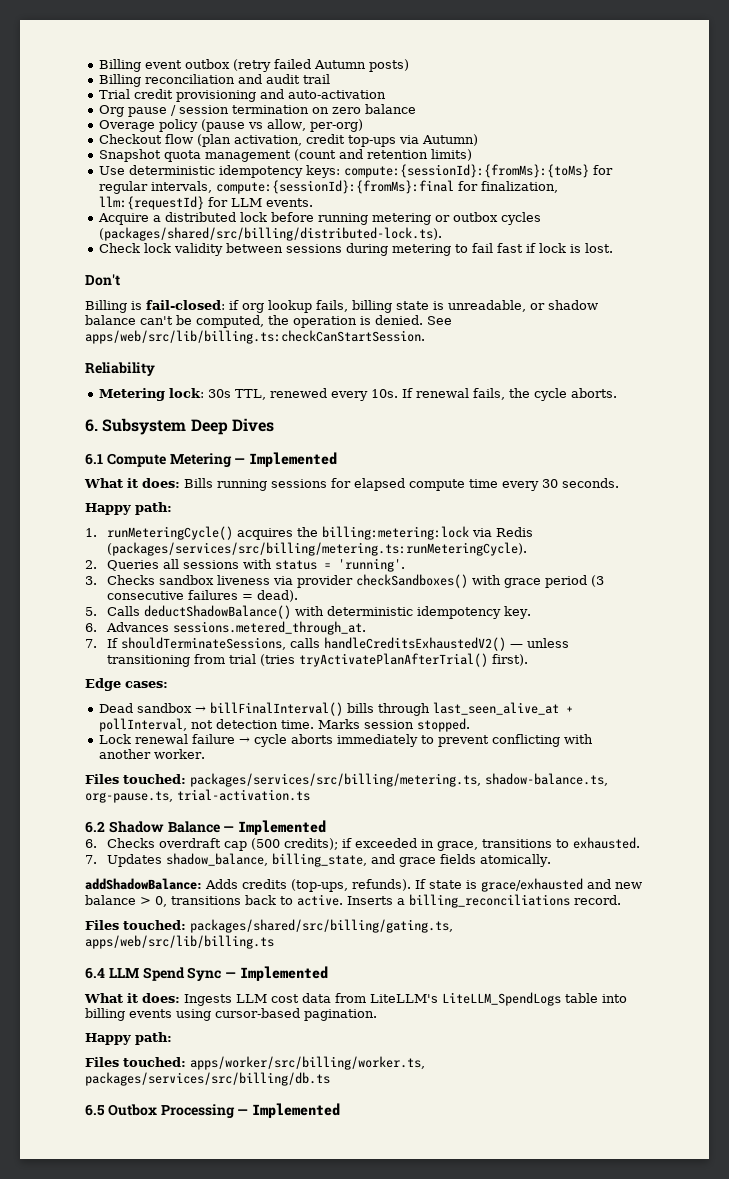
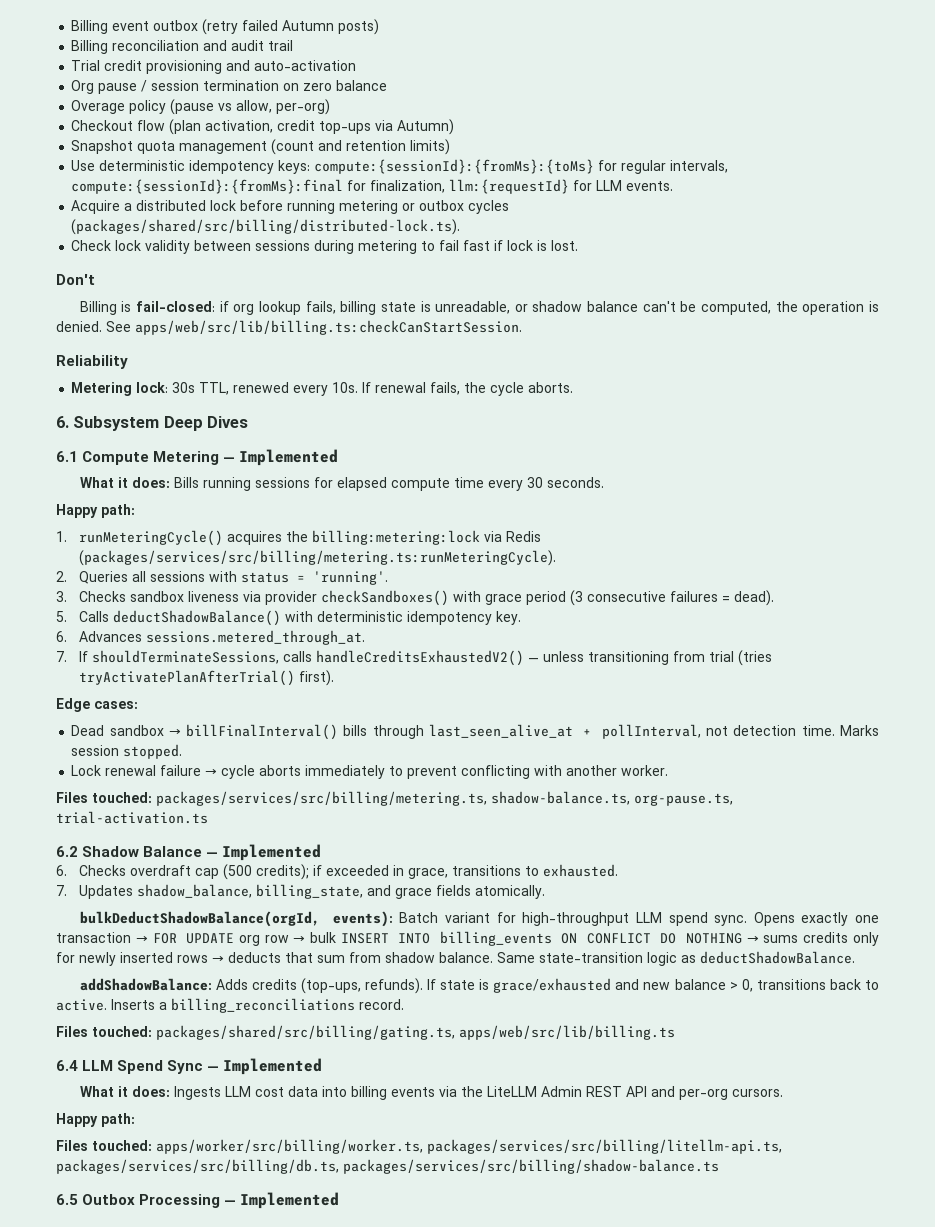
(552, 860) none -> [79,911,879,927] [56,931,879,946] [56,951,855,966] // bulkDeductShadowBalance(orgId, events): Batch variant for high-throughput LLM spend sync. Opens exactly one transaction → FOR UPDATE org row → bulk INSERT INTO billing_events ON CONFLICT DO NOTHING → sums credits only for newly inserted rows → deducts that sum from shadow balance. Same state-transition logic as deductShadowBalance.
[335,992,627,1006] [85,1008,377,1021] from LiteLLM's LiteLLM_SpendLogs table into billing events using cursor-based pagination. -> [321,1086,783,1100] into billing events via the LiteLLM Admin REST API and per-org cursors.
[85,1072,330,1086] packages/services/src/billing/db.ts -> [427,1139,782,1154] [56,1159,719,1174] packages/services/src/billing/litellm-api.ts, packages/services/src/billing/db.ts, packages/services/src/billing/shadow-balance.ts

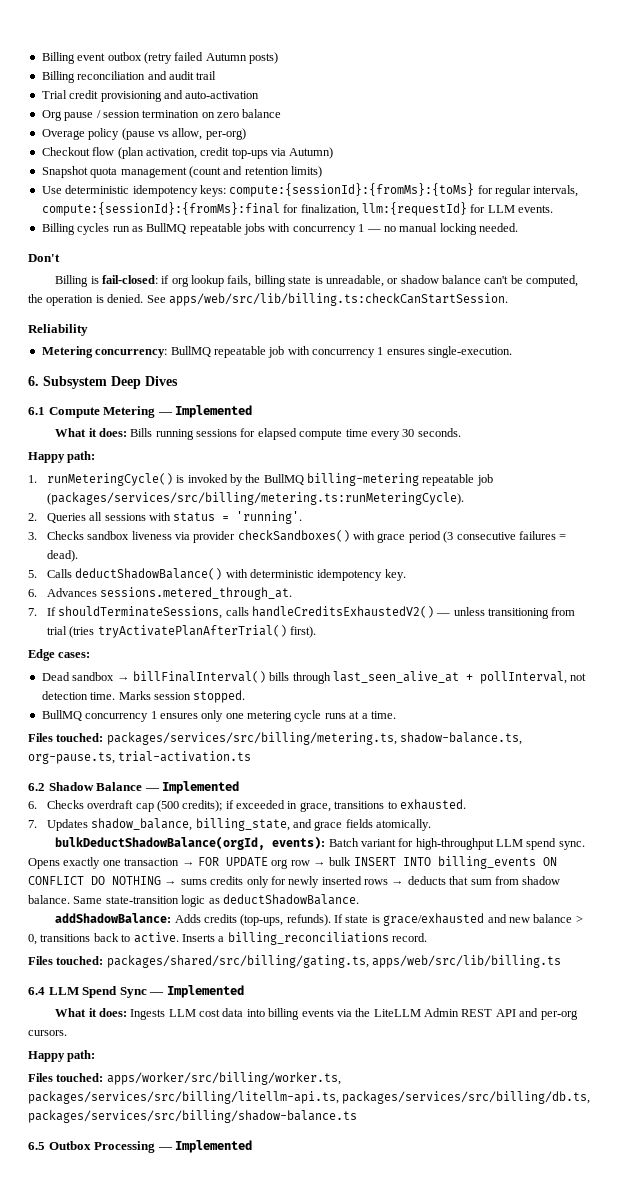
[71,200,510,214] [71,219,461,235] [71,240,579,254] Acquire a distributed lock before running metering or outbox cycles (packages/shared/src/billing/distributed-lock.ts). // Check lock validity between sessions during metering to fail fast if lock is lost. -> [41,223,518,235] Billing cycles run as BullMQ repeatable jobs with concurrency 1 — no manual locking needed.
[136,382,574,396] lock: 30s TTL, renewed every 10s. If renewal fails, the cycle aborts. -> [95,346,513,358] concurrency: BullMQ repeatable job with concurrency 1 ensures single-execution.
[226,530,541,545] acquires the billing:metering:lock via Redis -> [176,473,493,486] is invoked by the BullMQ billing-metering repeatable job
[71,765,669,779] Lock renewal failure → cycle aborts immediately to prevent conflicting with another worker. -> [41,710,396,722] BullMQ concurrency 1 ensures only one metering cycle runs at a time.

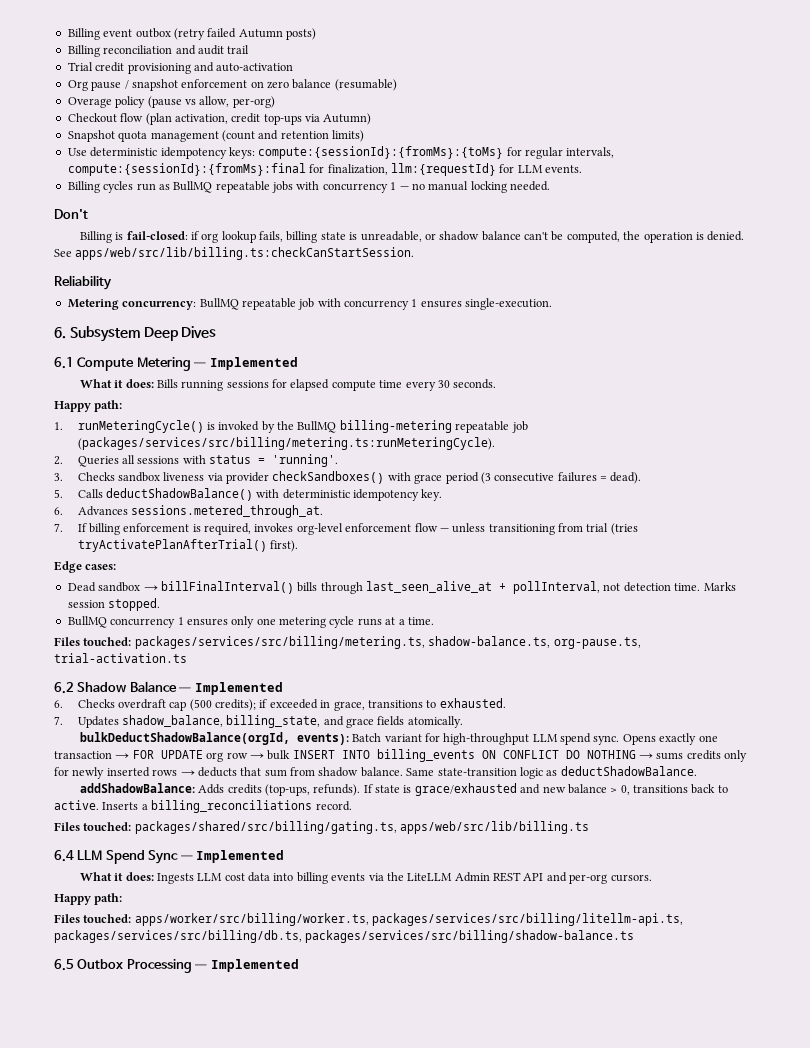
[102,110,200,118] session termination -> [131,79,248,91] snapshot enforcement
(282, 113) none -> [334,79,397,91] (resumable)
[58,606,434,619] shouldTerminateSessions, calls handleCreditsExhaustedV2() -> [88,523,438,535] billing enforcement is required, invokes org-level enforcement flow

